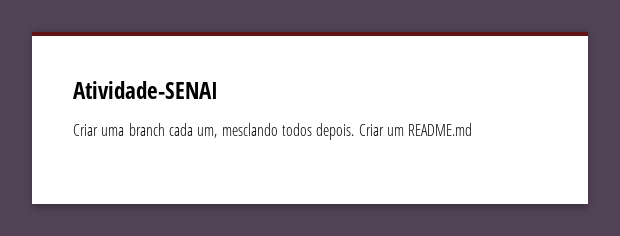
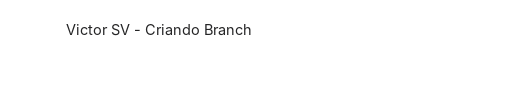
[73,81,218,99] [73,123,473,140] Atividade-SENAI // Criar uma branch cada um, mesclando todos depois. Criar um README.md -> [66,24,252,36] Victor SV - Criando Branch

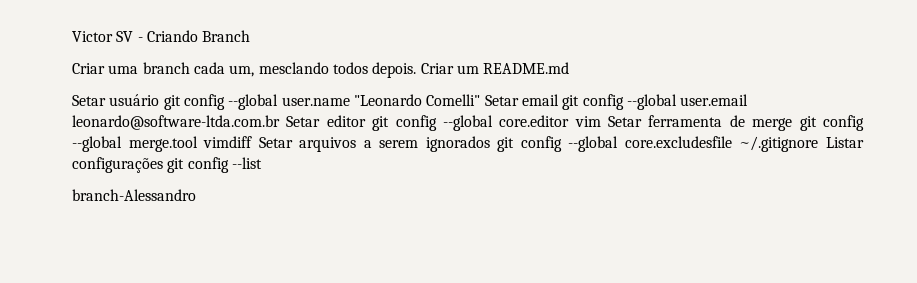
(252, 30) none -> [72,62,570,78] [72,94,749,110] [72,115,864,131] [72,136,865,152] [72,157,262,173] [72,189,196,201] // Criar uma branch cada um, mesclando todos depois. Criar um README.md // Setar usuário git config --global user.name "Leonardo Comelli" Setar email git config --global user.email leonardo@software-ltda.com.br Setar editor git config --global core.editor vim Setar ferramenta de merge git config --global merge.tool vimdiff Setar arquivos a serem ignorados git config --global core.excludesfile ~/.gitignore Listar configurações git config --list // branch-Alessandro

